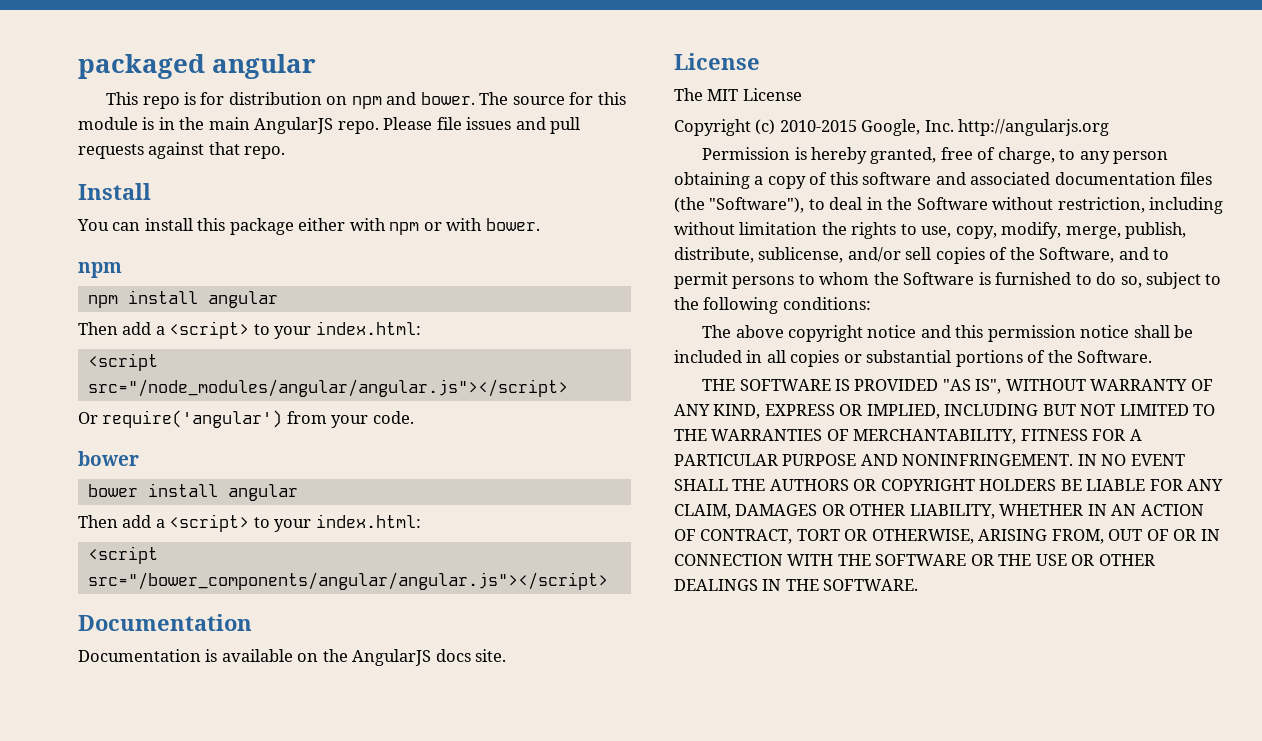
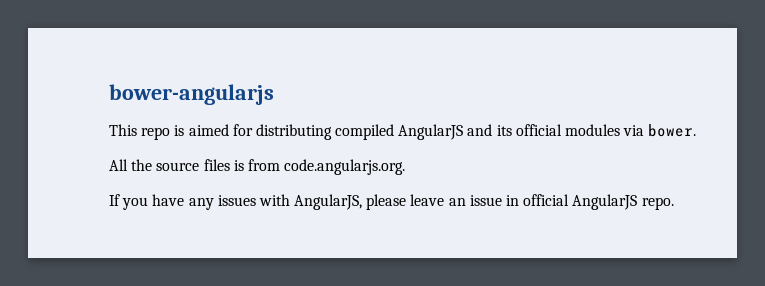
[78,54,317,79] packaged angular -> [109,84,274,105] bower-angularjs
[200,92,626,109] [78,117,581,134] [78,142,286,159] [78,183,151,200] [77,218,540,235] [78,262,122,278] [87,290,278,308] [78,321,421,339] [87,353,158,371] [87,379,568,397] [78,410,414,428] [78,451,139,466] [87,483,298,501] [78,514,421,532] [87,546,158,564] [87,572,608,590] [78,614,252,631] [78,649,507,666] [674,53,760,70] [674,88,802,101] [674,119,1110,136] [702,147,1169,164] [674,172,1213,189] [674,197,1224,214] [674,222,1187,239] [674,247,1170,264] [674,272,1222,289] [674,297,871,314] [702,325,1194,342] [674,350,1153,367] [702,379,1213,394] [674,404,1216,419] [674,429,1142,444] [674,454,1185,466] [674,479,1224,491] [674,504,1204,519] [674,529,1220,544] [674,554,1155,566] [674,579,919,591] for distribution on npm and bower. The source for this module is in the main AngularJS repo. Please file issues and pull requests against that repo. // Install // You can install this package either with npm or with bower. // npm // npm install angular // Then add a <script> to your index.html: // <script src="/node_modules/angular/angular.js"></script> // Or require('angular') from your code. // bower // bower install angular // Then add a <script> to your index.html: // <script src="/bower_components/angular/angular.js"></script> // Documentation // Documentation is available on the AngularJS docs site. // License // The MIT License // Copyright (c) 2010-2015 Google, Inc. http://angularjs.org // Permission is hereby granted, free of charge, to any person obtaining a copy of this software and associated documentation files (the "Software"), to deal in the Software without restriction, including without limitation the rights to use, copy, modify, merge, publish, distribute, sublicense, and/or sell copies of the Software, and to permit persons to whom the Software is furnished to do so, subject to the following conditions: // The above copyright notice and this permission notice shall be included in all copies or substantial portions of the Software. // THE SOFTWARE IS PROVIDED "AS IS", WITHOUT WARRANTY OF ANY KIND, EXPRESS OR IMPLIED, INCLUDING BUT NOT LIMITED TO THE WARRANTIES OF MERCHANTABILITY, FITNESS FOR A PARTICULAR PURPOSE AND NONINFRINGEMENT. IN NO EVENT SHALL THE AUTHORS OR COPYRIGHT HOLDERS BE LIABLE FOR ANY CLAIM, DAMAGES OR OTHER LIABILITY, WHETHER IN AN ACTION OF CONTRACT, TORT OR OTHERWISE, ARISING FROM, OUT OF OR IN CONNECTION WITH THE SOFTWARE OR THE USE OR OTHER DEALINGS IN THE SOFTWARE. -> [188,124,697,140] [109,159,406,175] [109,194,674,210] aimed for distributing compiled AngularJS and its official modules via bower. // All the source files is from code.angularjs.org. // If you have any issues with AngularJS, please leave an issue in official AngularJS repo.

